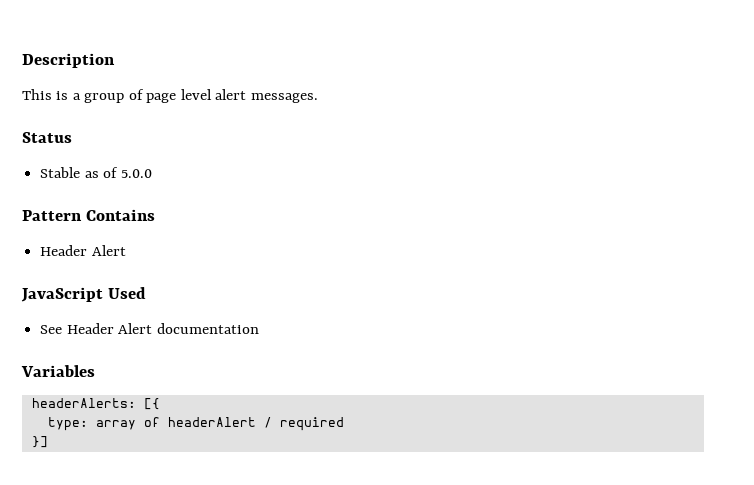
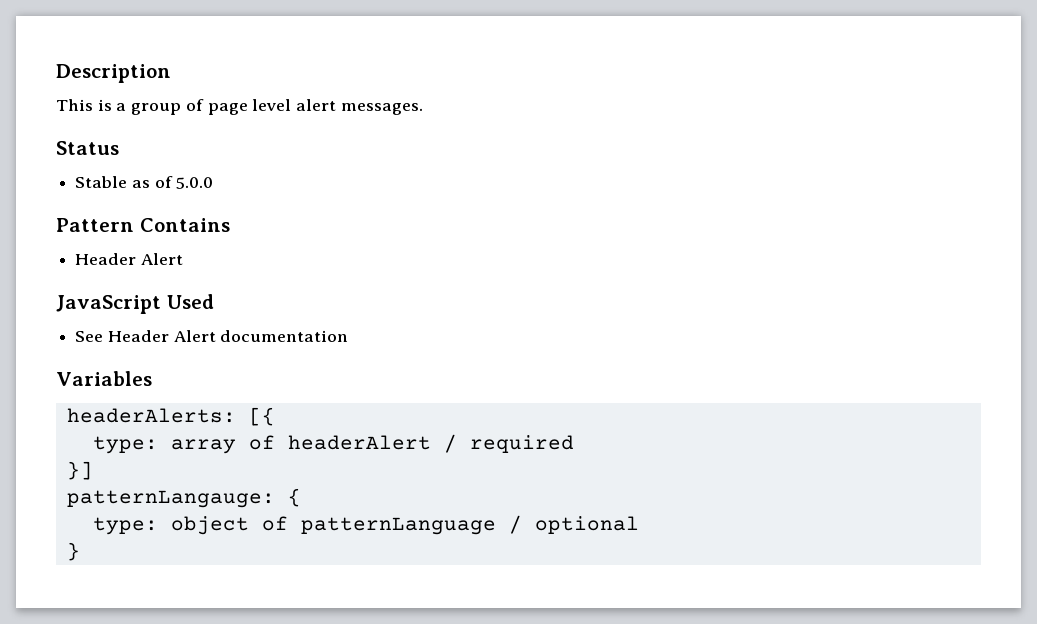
(48, 442) none -> [66,488,301,508] [92,515,639,535] [66,542,80,561] // patternLangauge: { // type: object of patternLanguage / optional // }

